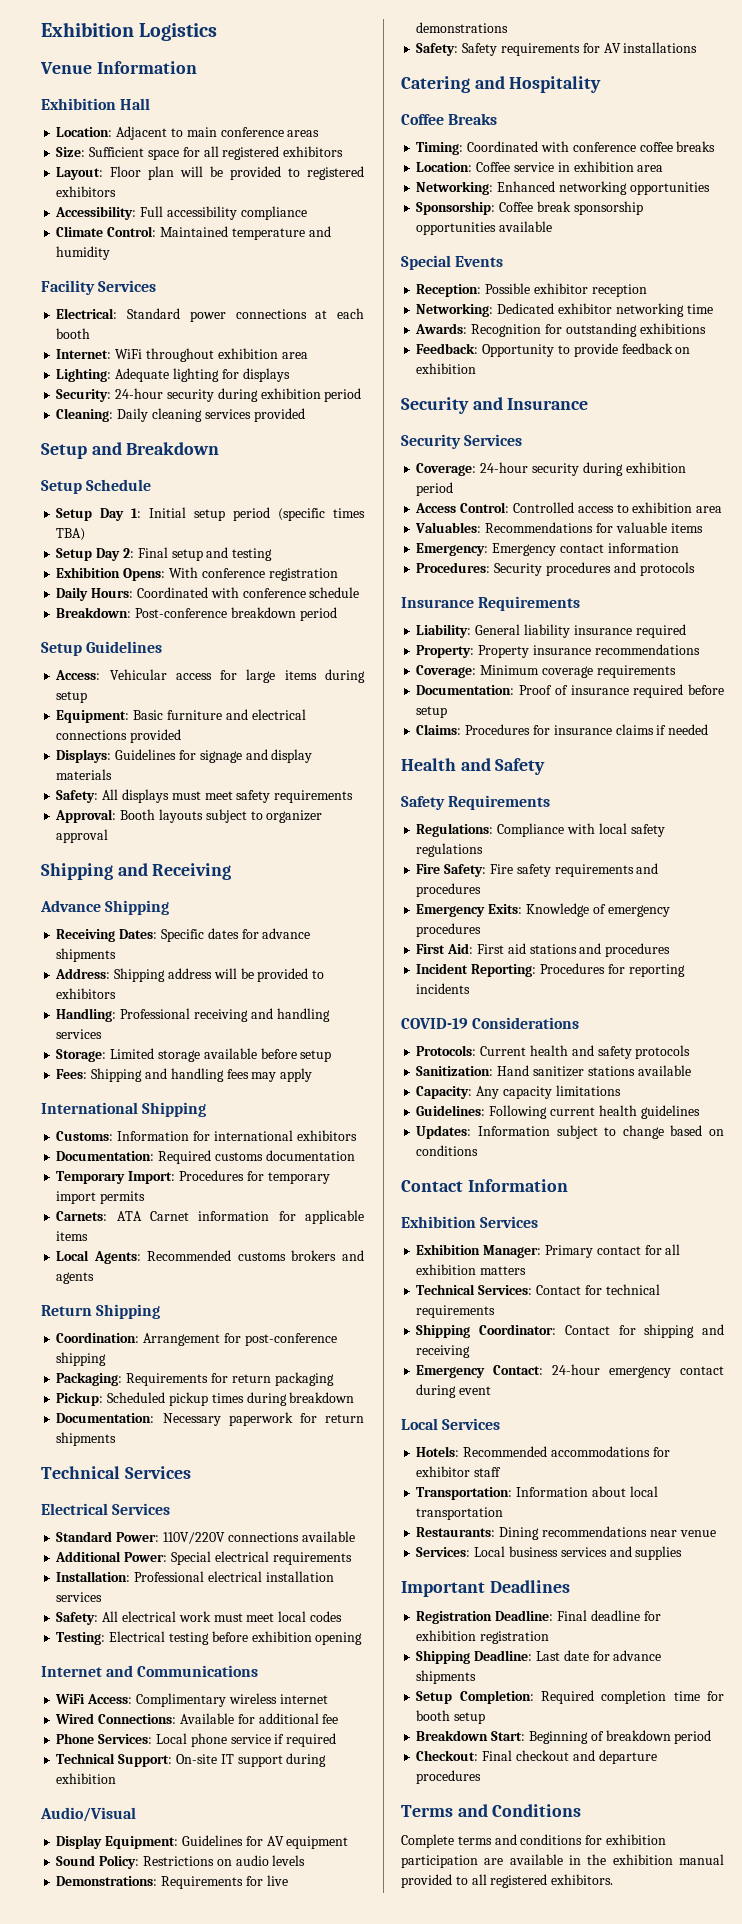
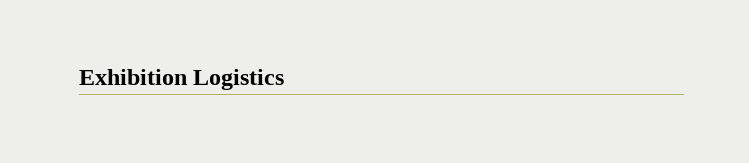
[40,61,197,74] [41,98,151,110] [56,126,320,140] [56,146,344,160] [56,166,364,180] [56,186,117,197] [55,206,307,220] [56,226,331,240] [56,246,111,260] [41,280,157,295] [56,308,365,322] [56,328,91,339] [56,348,308,362] [56,368,290,382] [56,388,362,402] [56,408,305,422] [41,442,220,459] [41,479,152,494] [56,507,365,521] [56,528,86,541] [56,547,273,561] [56,567,338,581] [56,587,360,601] [56,607,337,621] [41,641,163,656] [55,669,365,683] [56,691,88,703] [56,709,306,723] [56,729,182,743] [56,749,313,763] [56,769,113,780] [56,789,354,803] [55,809,323,823] [56,829,109,843] [41,863,232,880] [40,900,170,915] [56,928,311,942] [56,948,117,962] [55,968,325,982] [56,988,117,999] [56,1008,330,1022] [56,1029,103,1039] [56,1048,332,1062] [56,1068,313,1082] [41,1102,207,1117] [56,1130,357,1141] [56,1150,355,1164] [56,1170,330,1184] [56,1191,146,1204] [56,1210,365,1224] [56,1231,89,1241] [56,1250,364,1264] [56,1272,95,1284] [41,1304,161,1319] [56,1332,337,1346] [56,1352,107,1366] [56,1372,334,1386] [56,1392,355,1406] [56,1412,364,1426] [56,1432,117,1446] [41,1466,191,1479] [41,1503,171,1515] [56,1531,355,1544] [55,1551,352,1565] [56,1571,334,1582] [56,1592,103,1602] [56,1611,342,1625] [56,1631,363,1645] [41,1665,259,1677] [55,1693,328,1707] [55,1713,339,1724] [56,1733,337,1747] [56,1753,327,1767] [56,1773,117,1784] [40,1807,136,1822] [56,1835,349,1849] [56,1855,306,1869] [56,1875,288,1889] [416,22,509,33] [416,42,698,56] [401,76,602,93] [401,113,498,125] [416,141,716,155] [416,161,664,172] [416,181,710,195] [416,201,643,215] [416,221,553,235] [401,255,504,270] [416,283,647,297] [416,303,713,317] [415,323,706,337] [416,343,691,357] [416,363,477,374] [401,397,589,414] [401,434,523,449] [416,462,686,476] [416,482,454,496] [415,502,723,513] [415,522,703,533] [416,543,679,556] [416,562,695,576] [401,596,581,611] [416,624,686,638] [416,644,700,658] [416,665,676,678] [416,684,724,698] [416,706,448,718] [416,724,709,735] [401,758,546,775] [401,795,551,810] [416,823,665,837] [416,843,484,857] [416,863,659,877] [416,883,482,897] [416,903,670,917] [416,923,482,937] [416,943,671,957] [416,963,685,977] [416,983,471,994] [401,1017,580,1029] [416,1045,691,1059] [416,1065,691,1077] [416,1085,621,1099] [416,1105,700,1119] [416,1125,724,1139] [416,1145,479,1156] [401,1179,568,1192] [401,1216,539,1228] [416,1244,681,1258] [416,1264,527,1275] [416,1284,660,1295] [416,1305,496,1318] [416,1324,724,1338] [416,1345,471,1358] [416,1364,724,1378] [416,1384,492,1398] [401,1418,501,1430] [416,1446,670,1457] [416,1466,502,1477] [416,1486,658,1500] [416,1507,504,1520] [416,1526,716,1540] [416,1546,683,1560] [401,1580,570,1597] [416,1610,661,1624] [416,1630,550,1644] [416,1650,662,1664] [416,1670,477,1684] [416,1690,724,1704] [416,1710,486,1724] [416,1730,712,1744] [416,1750,657,1764] [416,1770,482,1784] [401,1804,582,1817] [401,1834,666,1848] [401,1854,724,1868] [401,1874,614,1888] // Venue Information // Exhibition Hall // Location: Adjacent to main conference areas // Size: Sufficient space for all registered exhibitors // Layout: Floor plan will be provided to registered exhibitors // Accessibility: Full accessibility compliance // Climate Control: Maintained temperature and humidity // Facility Services // Electrical: Standard power connections at each booth // Internet: WiFi throughout exhibition area // Lighting: Adequate lighting for displays // Security: 24-hour security during exhibition period // Cleaning: Daily cleaning services provided // Setup and Breakdown // Setup Schedule // Setup Day 1: Initial setup period (specific times TBA) // Setup Day 2: Final setup and testing // Exhibition Opens: With conference registration // Daily Hours: Coordinated with conference schedule // Breakdown: Post-conference breakdown period // Setup Guidelines // Access: Vehicular access for large items during setup // Equipment: Basic furniture and electrical connections provided // Displays: Guidelines for signage and display materials // Safety: All displays must meet safety requirements // Approval: Booth layouts subject to organizer approval // Shipping and Receiving // Advance Shipping // Receiving Dates: Specific dates for advance shipments // Address: Shipping address will be provided to exhibitors // Handling: Professional receiving and handling services // Storage: Limited storage available before setup // Fees: Shipping and handling fees may apply // International Shipping // Customs: Information for international exhibitors // Documentation: Required customs documentation // Temporary Import: Procedures for temporary import permits // Carnets: ATA Carnet information for applicable items // Local Agents: Recommended customs brokers and agents // Return Shipping // Coordination: Arrangement for post-conference shipping // Packaging: Requirements for return packaging // Pickup: Scheduled pickup times during breakdown // Documentation: Necessary paperwork for return shipments // Technical Services // Electrical Services // Standard Power: 110V/220V connections available // Additional Power: Special electrical requirements // Installation: Professional electrical installation services // Safety: All electrical work must meet local codes // Testing: Electrical testing before exhibition opening // Internet and Communications // WiFi Access: Complimentary wireless internet // Wired Connections: Available for additional fee // Phone Services: Local phone service if required // Technical Support: On-site IT support during exhibition // Audio/Visual // Display Equipment: Guidelines for AV equipment // Sound Policy: Restrictions on audio levels // Demonstrations: Requirements for live demonstrations // Safety: Safety requirements for AV installations // Catering and Hospitality // Coffee Breaks // Timing: Coordinated with conference coffee breaks // Location: Coffee service in exhibition area // Networking: Enhanced networking opportunities // Sponsorship: Coffee break sponsorship opportunities available // Special Events // Reception: Possible exhibitor reception // Networking: Dedicated exhibitor networking time // Awards: Recognition for outstanding exhibitions // Feedback: Opportunity to provide feedback on exhibition // Security and Insurance // Security Services // Coverage: 24-hour security during exhibition period // Access Control: Controlled access to exhibition area // Valuables: Recommendations for valuable items // Emergency: Emergency contact information // Procedures: Security procedures and protocols // Insurance Requirements // Liability: General liability insurance required // Property: Property insurance recommendations // Coverage: Minimum coverage requirements // Documentation: Proof of insurance required before setup // Claims: Procedures for insurance claims if needed // Health and Safety // Safety Requirements // Regulations: Compliance with local safety regulations // Fire Safety: Fire safety requirements and procedures // Emergency Exits: Knowledge of emergency procedures // First Aid: First aid stations and procedures // Incident Reporting: Procedures for reporting incidents // COVID-19 Considerations // Protocols: Current health and safety protocols // Sanitization: Hand sanitizer stations available // Capacity: Any capacity limitations // Guidelines: Following current health guidelines // Updates: Information subject to change based on conditions // Contact Information // Exhibition Services // Exhibition Manager: Primary contact for all exhibition matters // Technical Services: Contact for technical requirements // Shipping Coordinator: Contact for shipping and receiving // Emergency Contact: 24-hour emergency contact during event // Local Services // Hotels: Recommended accommodations for exhibitor staff // Transportation: Information about local transportation // Restaurants: Dining recommendations near venue // Services: Local business services and supplies // Important Deadlines // Registration Deadline: Final deadline for exhibition registration // Shipping Deadline: Last date for advance shipments // Setup Completion: Required completion time for booth setup // Breakdown Start: Beginning of breakdown period // Checkout: Final checkout and departure procedures // Terms and Conditions // Complete terms and conditions for exhibition participation are available in the exhibition manual provided to all registered exhibitors. -> (285, 79) none

